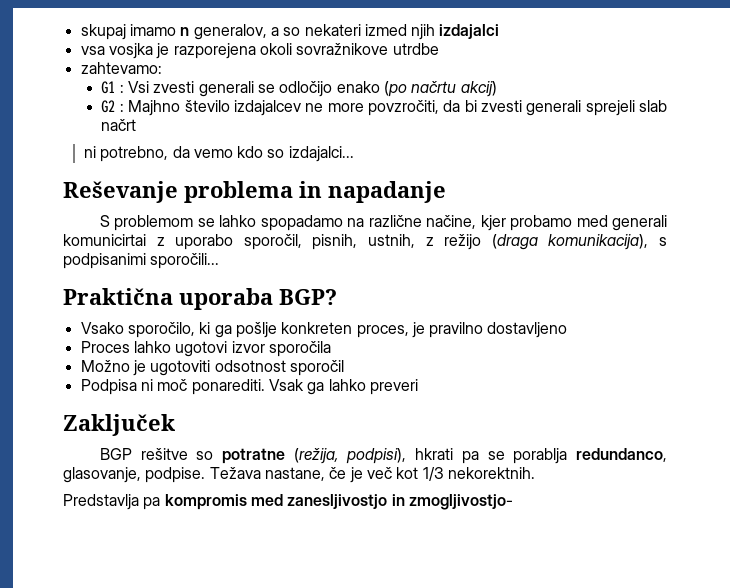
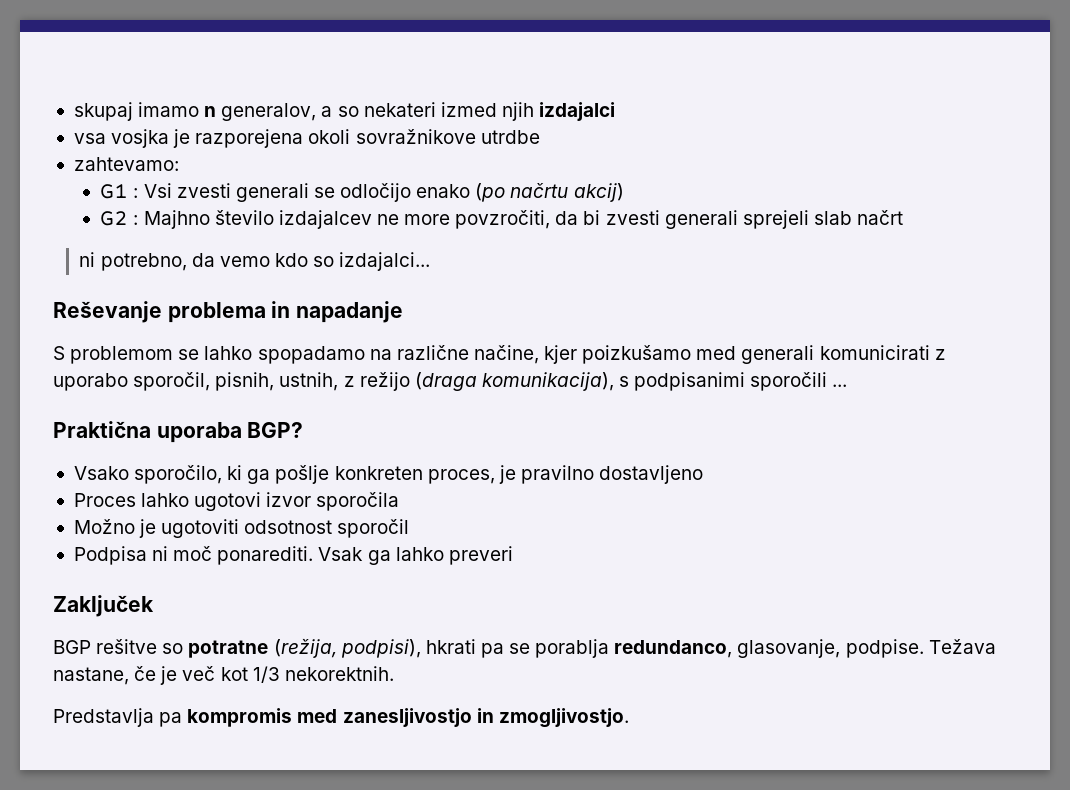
[510,215,573,231] probamo -> [582,345,692,364] poizkušamo
[63,234,146,246] komunicirtai -> [819,345,930,360] komunicirati
[150,253,220,269] sporočili... -> [750,372,848,391] sporočili ...
[408,494,513,510] zmogljivostjo- -> [498,708,629,728] zmogljivostjo.

